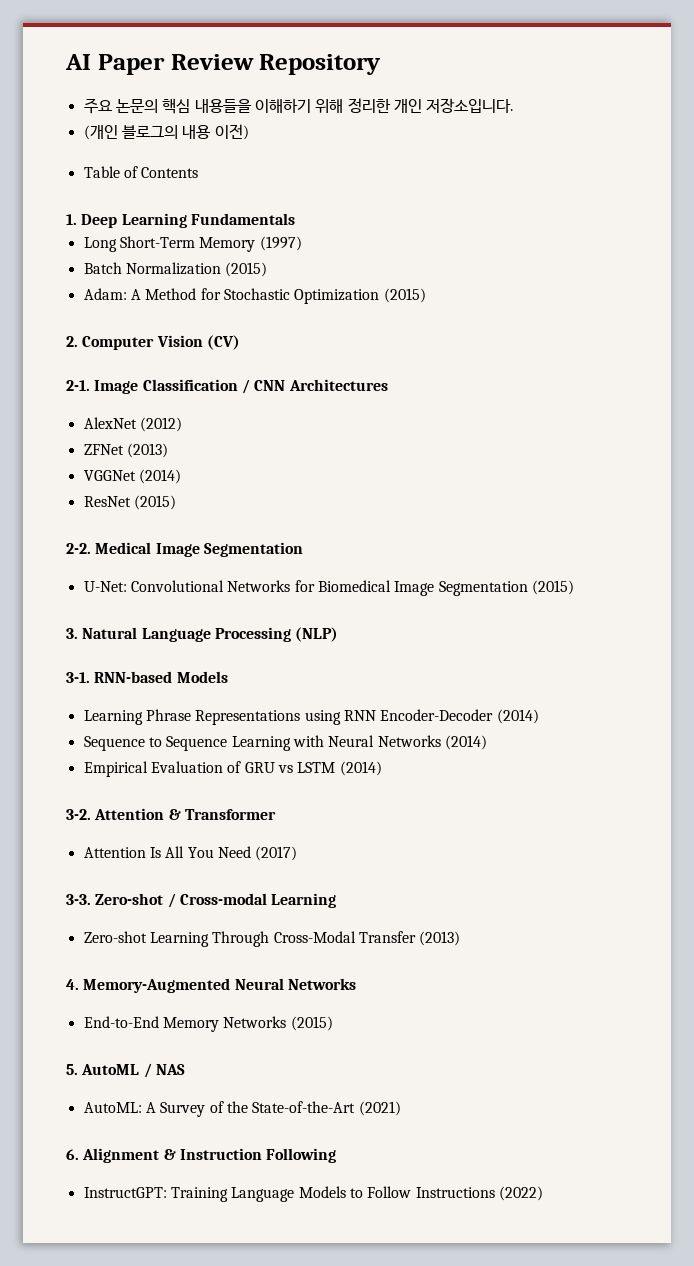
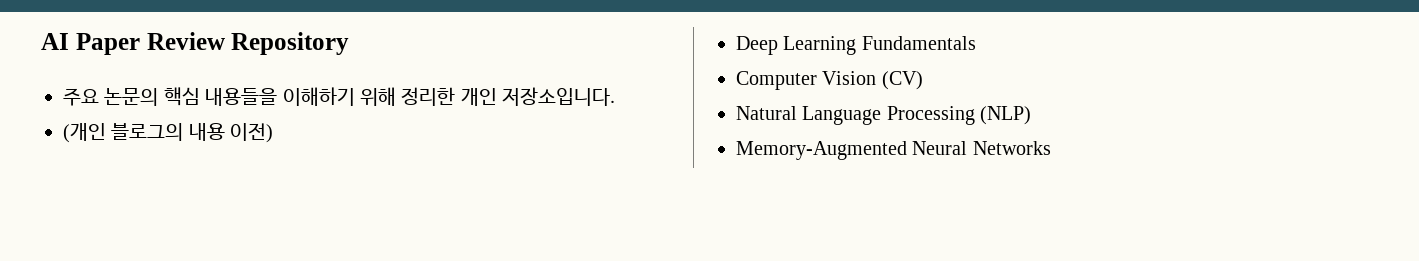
[83,166,199,178] [66,214,77,225] Table of Contents // 1. -> (274, 133) none
[83,236,302,252] [83,262,268,277] [83,288,426,304] [66,335,240,350] [66,379,388,394] [83,417,182,432] [83,443,168,458] [83,469,181,484] [83,495,176,510] [66,542,303,557] [83,580,574,596] [66,627,339,642] [66,671,228,683] [83,709,539,725] [83,735,487,751] [83,761,382,777] [66,808,276,820] [83,846,298,861] [66,893,337,908] [83,931,461,947] [66,978,356,993] [83,1016,333,1032] [66,1063,185,1078] [83,1101,401,1117] [66,1148,337,1163] [83,1186,543,1202] Long Short-Term Memory (1997) // Batch Normalization (2015) // Adam: A Method for Stochastic Optimization (2015) // 2. Computer Vision (CV) // 2-1. Image Classification / CNN Architectures // AlexNet (2012) // ZFNet (2013) // VGGNet (2014) // ResNet (2015) // 2-2. Medical Image Segmentation // U-Net: Convolutional Networks for Biomedical Image Segmentation (2015) // 3. Natural Language Processing (NLP) // 3-1. RNN-based Models // Learning Phrase Representations using RNN Encoder-Decoder (2014) // Sequence to Sequence Learning with Neural Networks (2014) // Empirical Evaluation of GRU vs LSTM (2014) // 3-2. Attention & Transformer // Attention Is All You Need (2017) // 3-3. Zero-shot / Cross-modal Learning // Zero-shot Learning Through Cross-Modal Transfer (2013) // 4. Memory-Augmented Neural Networks // End-to-End Memory Networks (2015) // 5. AutoML / NAS // AutoML: A Survey of the State-of-the-Art (2021) // 6. Alignment & Instruction Following // InstructGPT: Training Language Models to Follow Instructions (2022) -> [736,71,923,90] [736,106,1032,125] [736,141,1051,160] Computer Vision (CV) // Natural Language Processing (NLP) // Memory-Augmented Neural Networks

